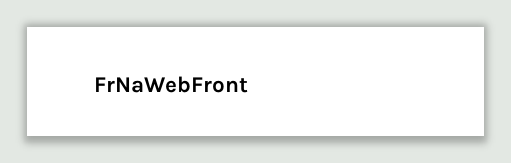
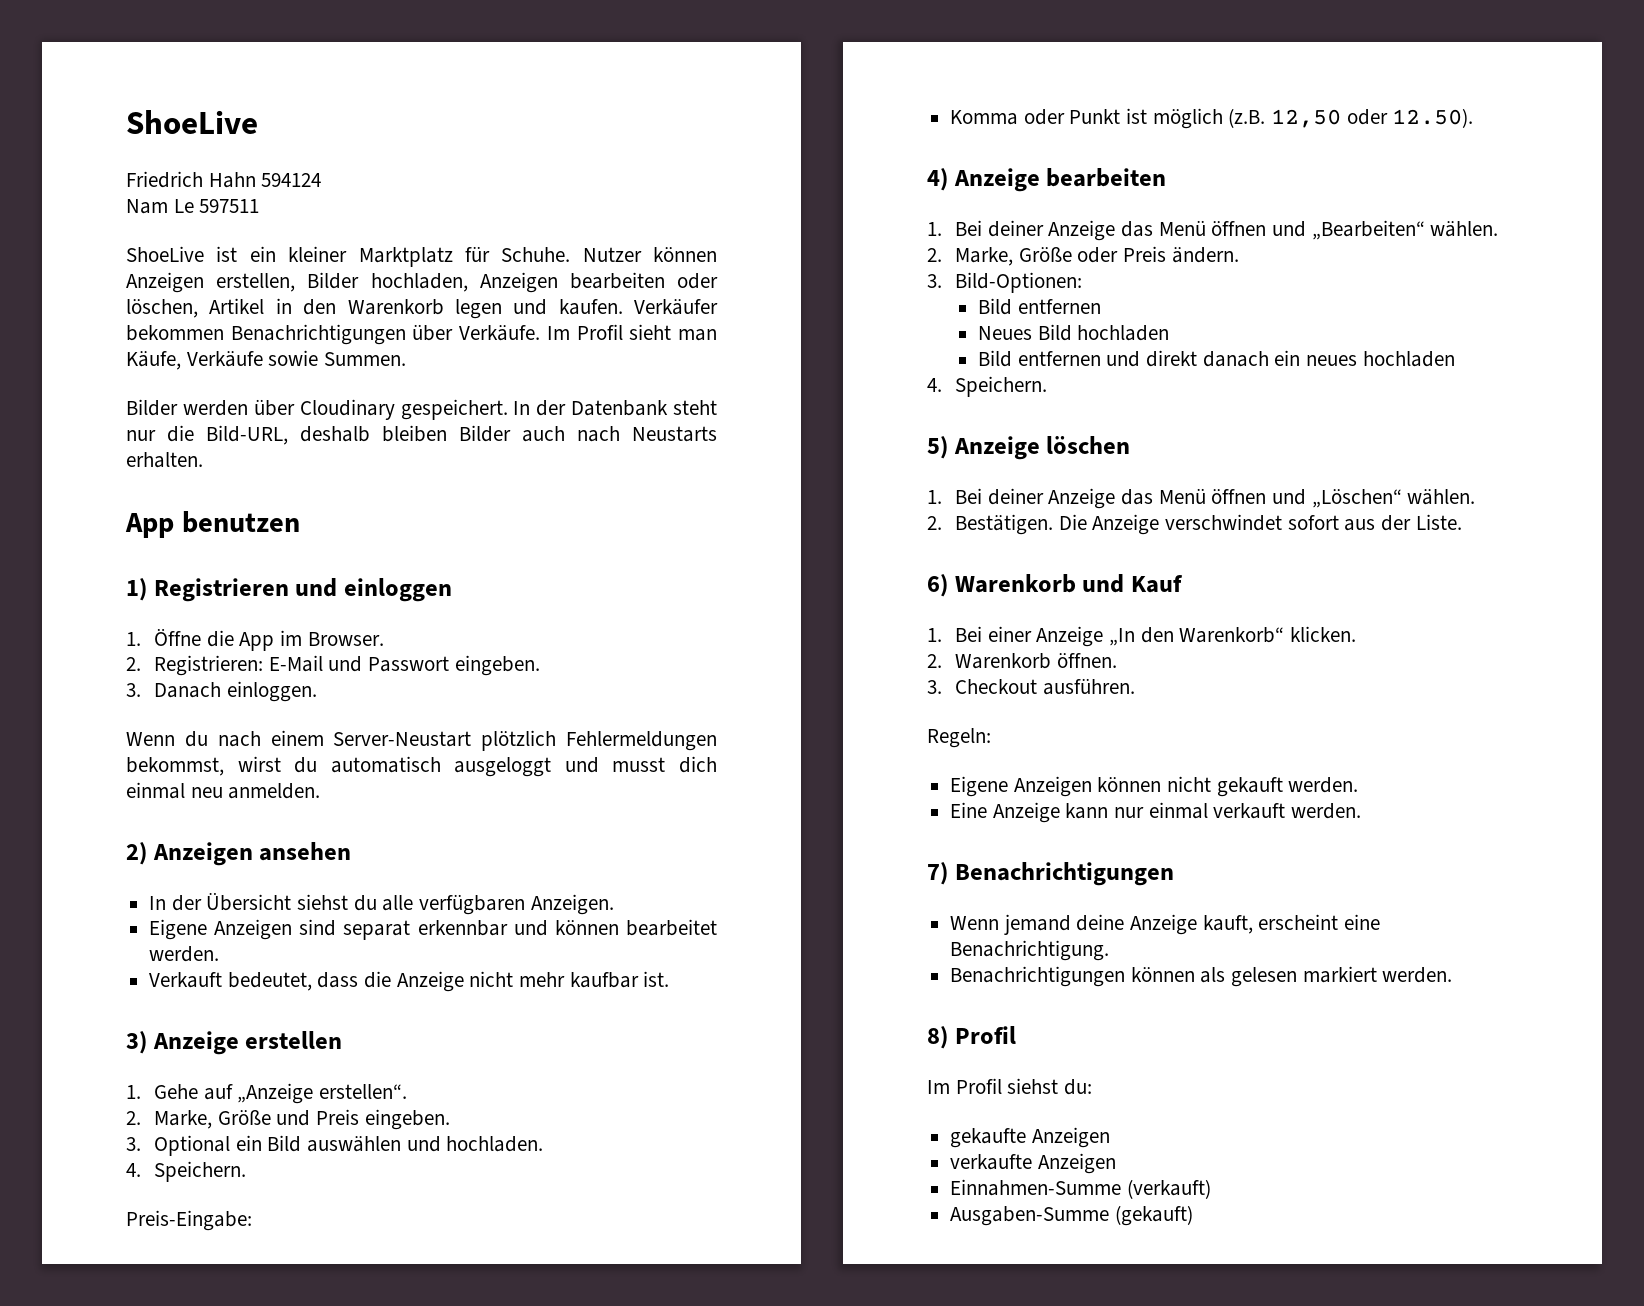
[94,76,248,93] FrNaWebFront -> [126,110,258,134] [126,171,322,188] [126,199,260,214] [126,246,717,267] [126,272,718,293] [126,298,718,319] [126,324,717,345] [126,350,407,370] [126,399,717,420] [126,425,717,445] [126,452,203,468] [125,511,300,538] [126,578,452,602] [126,628,384,651] [126,655,540,676] [126,681,317,702] [126,730,717,751] [126,756,717,777] [126,782,321,799] [126,842,352,866] [149,892,614,915] [149,919,717,940] [149,946,220,962] [149,971,670,992] [126,1031,343,1055] [126,1083,408,1104] [126,1109,450,1130] [126,1135,544,1156] [126,1161,247,1182] [126,1210,252,1231] [950,108,1474,129] [927,168,1167,192] [927,220,1499,241] [927,246,1239,266] [927,272,1083,293] [978,298,1101,315] [978,324,1170,341] [978,350,1455,367] [927,376,1048,397] [927,436,1131,460] [927,488,1476,509] [927,514,1462,535] [927,574,1183,597] [927,626,1357,647] [927,653,1117,669] [927,678,1135,695] [927,728,991,748] [950,776,1359,797] [950,802,1362,823] [927,862,1174,886] [950,914,1381,935] [950,940,1110,961] [950,966,1453,987] [927,1026,1016,1049] [927,1078,1093,1095] [950,1127,1110,1148] [950,1153,1116,1174] [950,1179,1211,1199] [950,1205,1193,1226] ShoeLive // Friedrich Hahn 594124 // Nam Le 597511 // ShoeLive ist ein kleiner Marktplatz für Schuhe. Nutzer können Anzeigen erstellen, Bilder hochladen, Anzeigen bearbeiten oder löschen, Artikel in den Warenkorb legen und kaufen. Verkäufer bekommen Benachrichtigungen über Verkäufe. Im Profil sieht man Käufe, Verkäufe sowie Summen. // Bilder werden über Cloudinary gespeichert. In der Datenbank steht nur die Bild-URL, deshalb bleiben Bilder auch nach Neustarts erhalten. // App benutzen // 1) Registrieren und einloggen // 1. Öffne die App im Browser. // 2. Registrieren: E-Mail und Passwort eingeben. // 3. Danach einloggen. // Wenn du nach einem Server-Neustart plötzlich Fehlermeldungen bekommst, wirst du automatisch ausgeloggt und musst dich einmal neu anmelden. // 2) Anzeigen ansehen // In der Übersicht siehst du alle verfügbaren Anzeigen. // Eigene Anzeigen sind separat erkennbar und können bearbeitet werden. // Verkauft bedeutet, dass die Anzeige nicht mehr kaufbar ist. // 3) Anzeige erstellen // 1. Gehe auf „Anzeige erstellen“. // 2. Marke, Größe und Preis eingeben. // 3. Optional ein Bild auswählen und hochladen. // 4. Speichern. // Preis-Eingabe: // Komma oder Punkt ist möglich (z.B. 12,50 oder 12.50). // 4) Anzeige bearbeiten // 1. Bei deiner Anzeige das Menü öffnen und „Bearbeiten“ wählen. // 2. Marke, Größe oder Preis ändern. // 3. Bild-Optionen: // Bild entfernen // Neues Bild hochladen // Bild entfernen und direkt danach ein neues hochladen // 4. Speichern. // 5) Anzeige löschen // 1. Bei deiner Anzeige das Menü öffnen und „Löschen“ wählen. // 2. Bestätigen. Die Anzeige verschwindet sofort aus der Liste. // 6) Warenkorb und Kauf // 1. Bei einer Anzeige „In den Warenkorb“ klicken. // 2. Warenkorb öffnen. // 3. Checkout ausführen. // Regeln: // Eigene Anzeigen können nicht gekauft werden. // Eine Anzeige kann nur einmal verkauft werden. // 7) Benachrichtigungen // Wenn jemand deine Anzeige kauft, erscheint eine Benachrichtigung. // Benachrichtigungen können als gelesen markiert werden. // 8) Profil // Im Profil siehst du: // gekaufte Anzeigen // verkaufte Anzeigen // Einnahmen-Summe (verkauft) // Ausgaben-Summe (gekauft)

